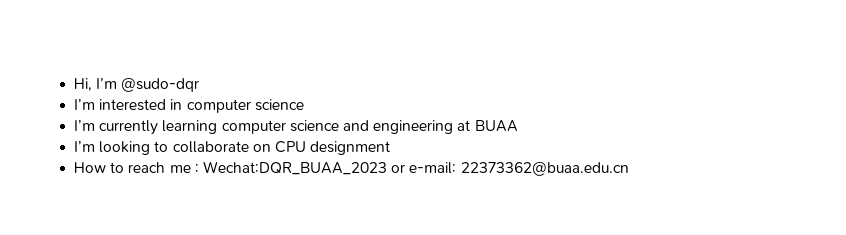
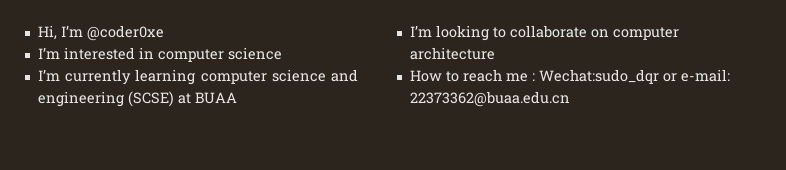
[121,78,200,92] @sudo-dqr -> [86,25,164,41] @coder0xe
(454, 127) none -> [127,91,174,107] (SCSE)
[274,141,391,155] CPU designment -> [612,27,679,40] [409,47,495,60] computer architecture
[202,161,387,175] Wechat:DQR_BUAA_2023 -> [538,69,659,84] Wechat:sudo_dqr

